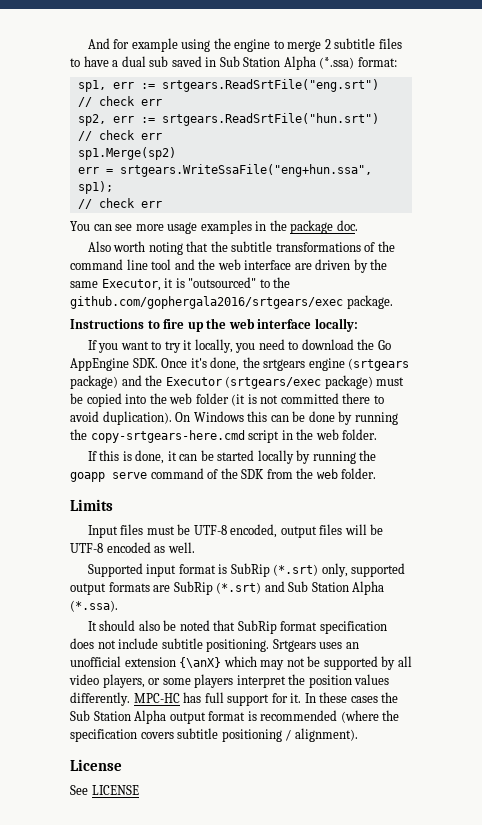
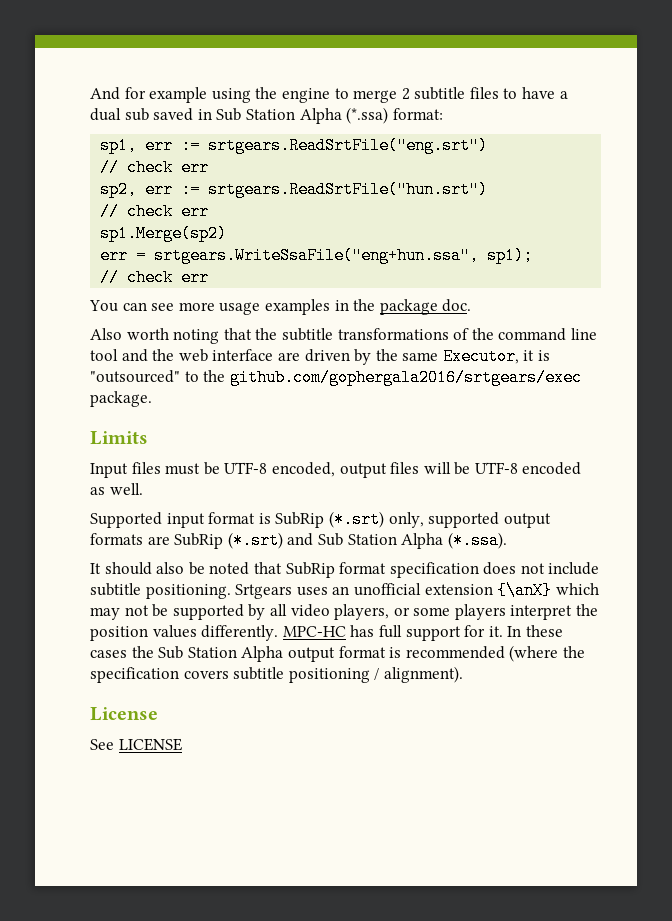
[70,318,358,332] [87,339,391,353] [70,357,410,371] [70,375,405,389] [70,393,384,407] [70,411,398,425] [70,429,378,443] [87,450,377,464] [70,468,377,482] // Instructions to fire up the web interface locally: // If you want to try it locally, you need to download the Go AppEngine SDK. Once it's done, the srtgears engine (srtgears package) and the Executor (srtgears/exec package) must be copied into the web folder (it is not committed there to avoid duplication). On Windows this can be done by running the copy-srtgears-here.cmd script in the web folder. // If this is done, it can be started locally by running the goapp serve command of the SDK from the web folder. -> (152, 399) none

